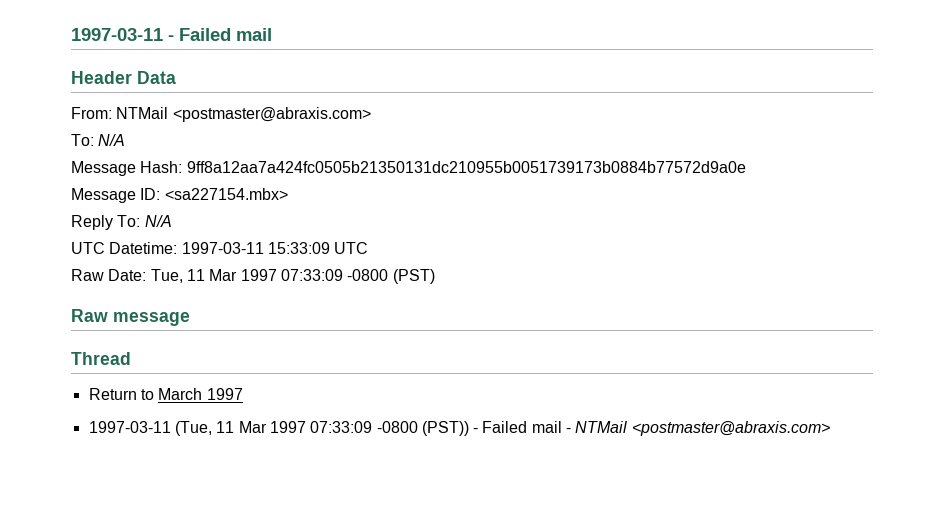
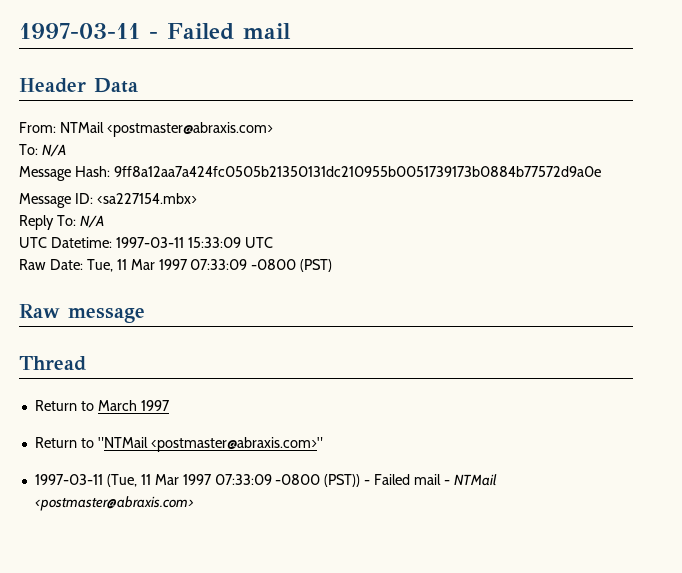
(243, 394) none -> [34,437,323,452] // Return to "NTMail <postmaster@abraxis.com>"

